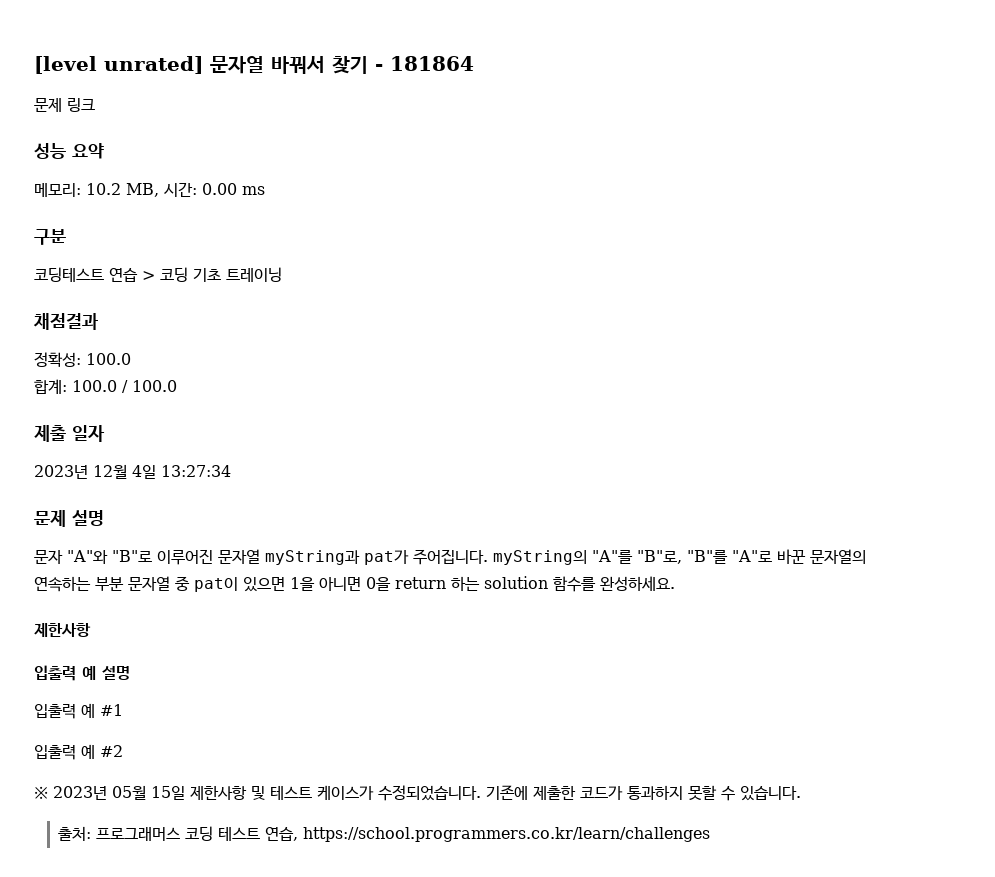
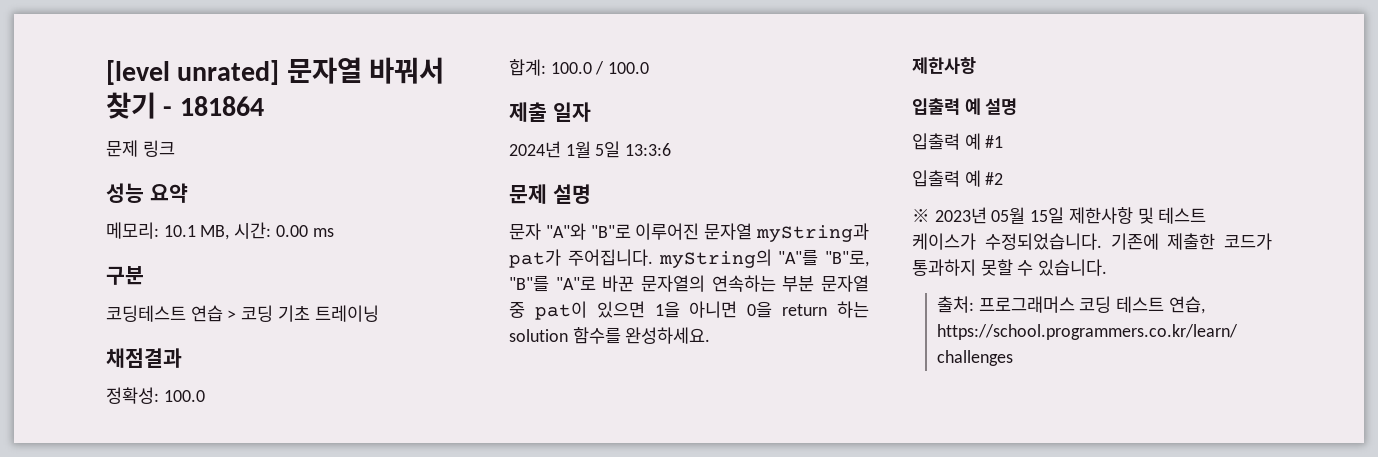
[86,183,121,195] 10.2 -> [163,225,196,237] 10.1
[34,464,231,479] 2023년 12월 4일 13:27:34 -> [509,141,672,158] 2024년 1월 5일 13:3:6

